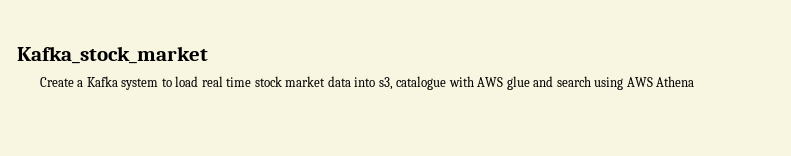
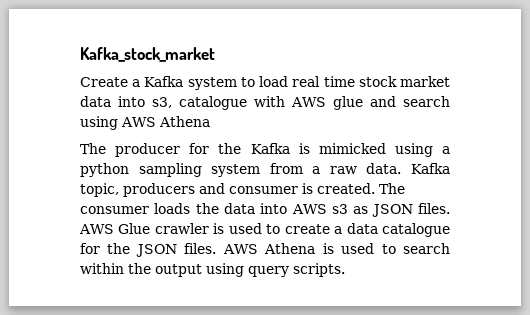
(695, 81) none -> [80,143,450,157] [80,163,450,177] [80,183,405,197] [80,203,450,217] [79,223,451,237] [80,243,451,257] [80,263,345,277] // The producer for the Kafka is mimicked using a python sampling system from a raw data. Kafka topic, producers and consumer is created. The consumer loads the data into AWS s3 as JSON files. AWS Glue crawler is used to create a data catalogue for the JSON files. AWS Athena is used to search within the output using query scripts.

